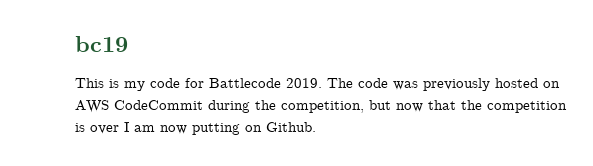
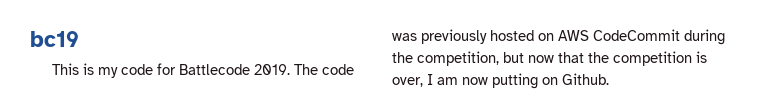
[90,125,119,134] over -> [392,77,423,87] over,

